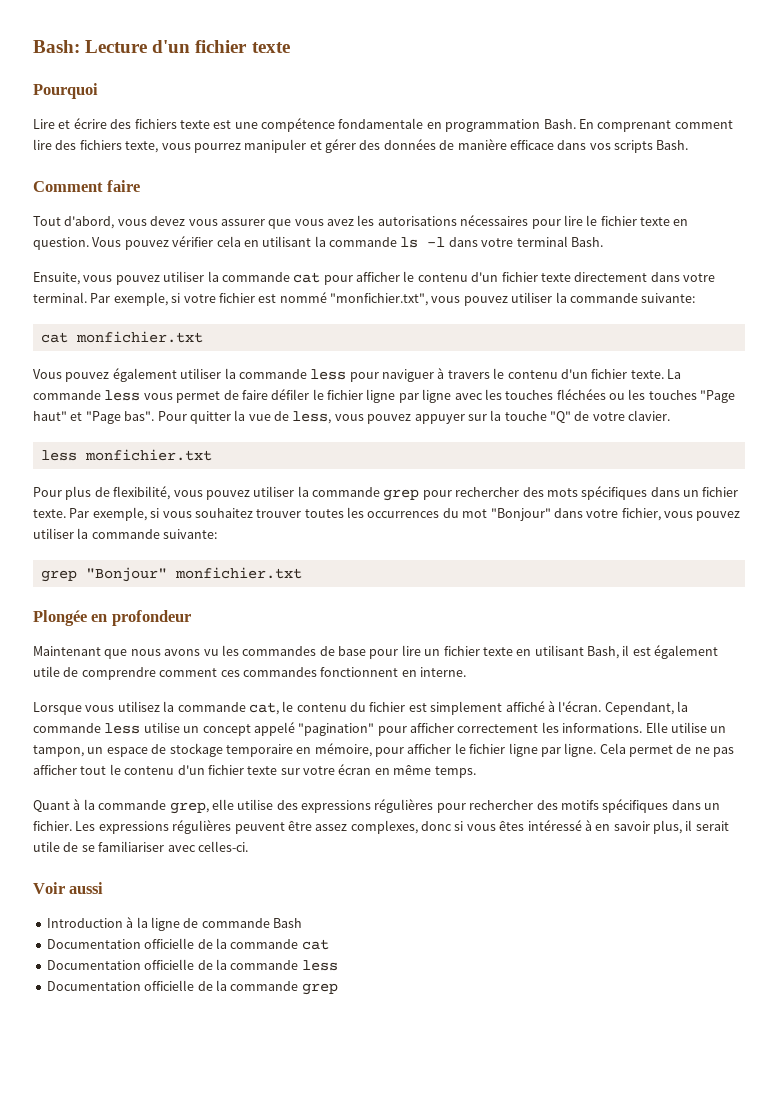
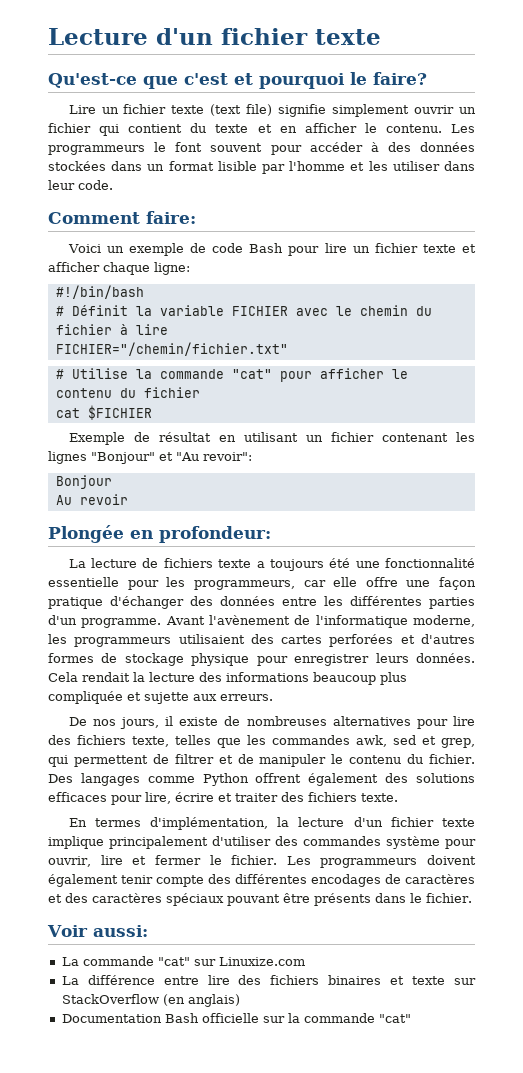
[33,40,80,53] Bash: -> (48, 36) none
[33,83,98,99] [33,118,733,132] [33,139,689,153] [33,180,141,192] [33,215,689,229] [33,236,603,250] [33,271,715,285] [33,292,696,306] [40,331,203,343] [33,368,681,382] [33,389,736,403] [33,410,671,424] [40,449,212,461] [33,486,739,501] [33,507,741,521] [33,528,218,539] [40,567,302,582] [33,610,191,626] [33,645,366,659] Pourquoi // Lire et écrire des fichiers texte est une compétence fondamentale en programmation Bash. En comprenant comment lire des fichiers texte, vous pourrez manipuler et gérer des données de manière efficace dans vos scripts Bash. // Comment faire // Tout d'abord, vous devez vous assurer que vous avez les autorisations nécessaires pour lire le fichier texte en question. Vous pouvez vérifier cela en utilisant la commande ls -l dans votre terminal Bash. // Ensuite, vous pouvez utiliser la commande cat pour afficher le contenu d'un fichier texte directement dans votre terminal. Par exemple, si votre fichier est nommé "monfichier.txt", vous pouvez utiliser la commande suivante: // cat monfichier.txt // Vous pouvez également utiliser la commande less pour naviguer à travers le contenu d'un fichier texte. La commande less vous permet de faire défiler le fichier ligne par ligne avec les touches fléchées ou les touches "Page haut" et "Page bas". Pour quitter la vue de less, vous pouvez appuyer sur la touche "Q" de votre clavier. // less monfichier.txt // Pour plus de flexibilité, vous pouvez utiliser la commande grep pour rechercher des mots spécifiques dans un fichier texte. Par exemple, si vous souhaitez trouver toutes les occurrences du mot "Bonjour" dans votre fichier, vous pouvez utiliser la commande suivante: // grep "Bonjour" monfichier.txt // Plongée en profondeur // Maintenant que nous avons vu les commandes de base -> [48,72,427,89] [68,104,477,117] [48,123,476,136] [48,142,475,155] [48,161,475,174] [48,180,113,190] [48,211,196,224] [67,243,284,256] Qu'est-ce que c'est et pourquoi le faire? // Lire un fichier texte (text file) signifie simplement ouvrir un fichier qui contient du texte et en afficher le contenu. Les programmeurs le font souvent pour accéder à des données stockées dans un format lisible par l'homme et les utiliser dans leur code. // Comment faire: // Voici un exemple de code Bash
[516,645,719,659] [33,666,466,680] [33,701,688,715] [33,722,727,736] [33,743,735,757] [33,764,476,778] [33,799,720,814] [33,820,729,834] [33,841,248,852] [33,882,104,894] [46,917,302,931] [46,938,329,950] [46,959,338,971] [46,980,338,995] en utilisant Bash, il est également utile de comprendre comment ces commandes fonctionnent en interne. // Lorsque vous utilisez la commande cat, le contenu du fichier est simplement affiché à l'écran. Cependant, la commande less utilise un concept appelé "pagination" pour afficher correctement les informations. Elle utilise un tampon, un espace de stockage temporaire en mémoire, pour afficher le fichier ligne par ligne. Cela permet de ne pas afficher tout le contenu d'un fichier texte sur votre écran en même temps. // Quant à la commande grep, elle utilise des expressions régulières pour rechercher des motifs spécifiques dans un fichier. Les expressions régulières peuvent être assez complexes, donc si vous êtes intéressé à en savoir plus, il serait utile de se familiariser avec celles-ci. // Voir aussi // Introduction à la ligne de commande Bash // Documentation officielle de la commande cat // Documentation officielle de la commande less // Documentation officielle de la commande grep -> [462,244,477,253] [48,262,190,275] [55,285,144,299] [55,305,432,316] [55,324,168,335] [55,342,288,356] [55,368,408,382] [55,387,200,398] [55,405,152,420] [68,432,475,445] [48,451,252,464] [55,475,112,489] [55,494,128,505] [48,525,271,543] [68,558,475,571] [48,577,476,590] [48,596,475,609] [48,615,475,628] [48,634,475,647] [48,653,475,666] [48,672,407,685] [48,691,273,704] [68,716,476,729] [48,735,475,748] [48,754,476,767] [48,773,475,786] [48,792,398,805] [68,817,475,830] [48,836,476,849] [48,855,476,868] [48,874,475,887] [48,893,472,906] [47,925,148,937] [61,956,305,966] [61,975,477,985] [61,994,240,1007] [61,1013,411,1023] et afficher chaque ligne: // #!/bin/bash // # Définit la variable FICHIER avec le chemin du fichier à lire // FICHIER="/chemin/fichier.txt" // # Utilise la commande "cat" pour afficher le contenu du fichier // cat $FICHIER // Exemple de résultat en utilisant un fichier contenant les lignes "Bonjour" et "Au revoir": // Bonjour // Au revoir // Plongée en profondeur: // La lecture de fichiers texte a toujours été une fonctionnalité essentielle pour les programmeurs, car elle offre une façon pratique d'échanger des données entre les différentes parties d'un programme. Avant l'avènement de l'informatique moderne, les programmeurs utilisaient des cartes perforées et d'autres formes de stockage physique pour enregistrer leurs données. Cela rendait la lecture des informations beaucoup plus compliquée et sujette aux erreurs. // De nos jours, il existe de nombreuses alternatives pour lire des fichiers texte, telles que les commandes awk, sed et grep, qui permettent de filtrer et de manipuler le contenu du fichier. Des langages comme Python offrent également des solutions efficaces pour lire, écrire et traiter des fichiers texte. // En termes d'implémentation, la lecture d'un fichier texte implique principalement d'utiliser des commandes système pour ouvrir, lire et fermer le fichier. Les programmeurs doivent également tenir compte des différentes encodages de caractères et des caractères spéciaux pouvant être présents dans le fichier. // Voir aussi: // La commande "cat" sur Linuxize.com // La différence entre lire des fichiers binaires et texte sur StackOverflow (en anglais) // Documentation Bash officielle sur la commande "cat"

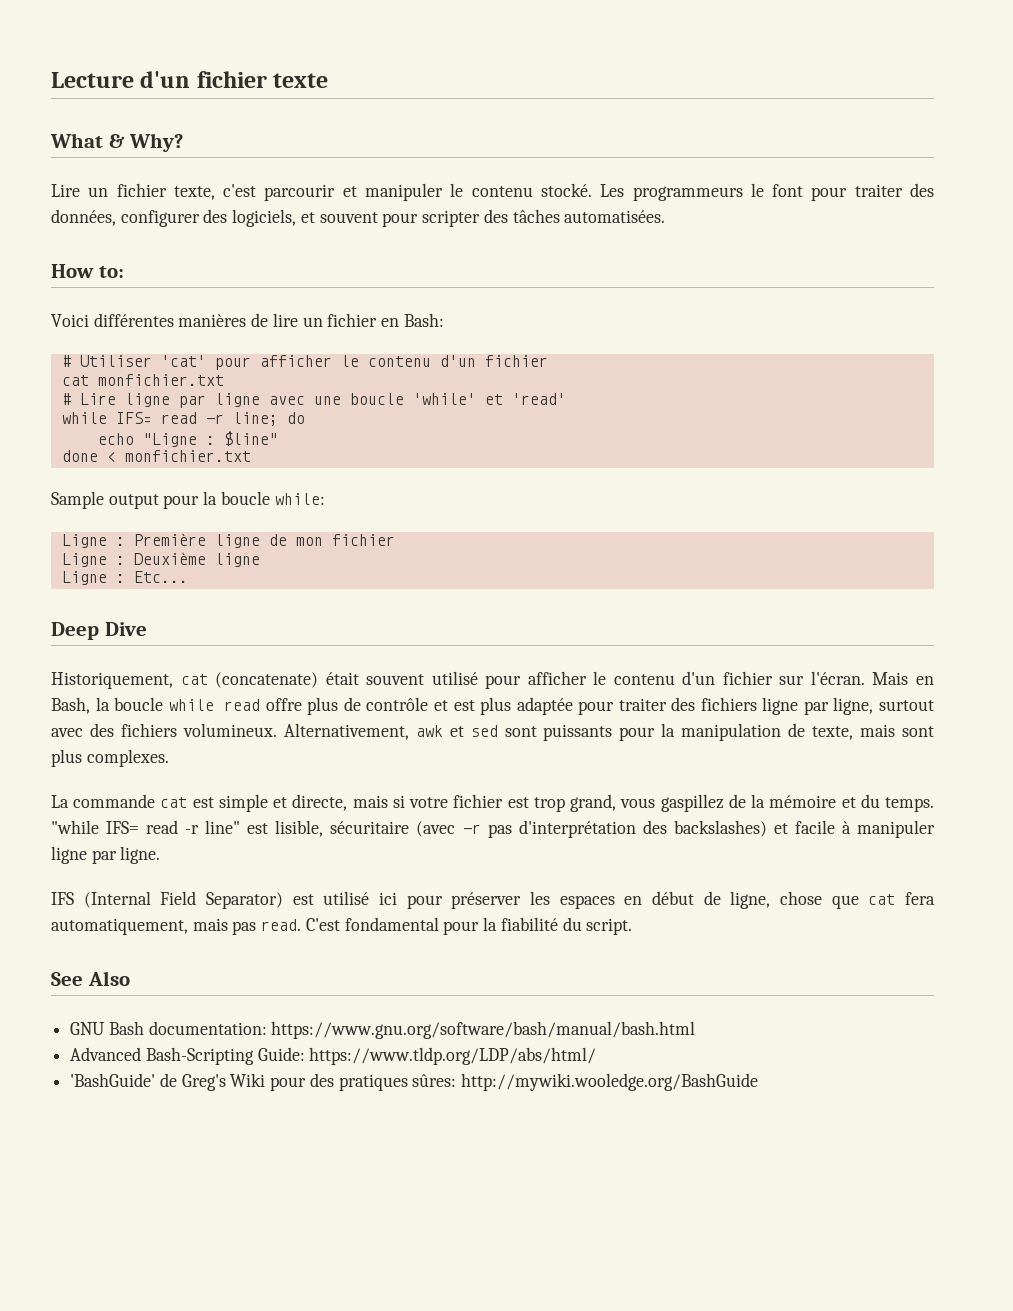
[48,72,427,89] [68,104,477,117] [48,123,476,136] [48,142,475,155] [48,161,475,174] [48,180,113,190] [48,211,196,224] [67,243,477,256] [48,262,190,275] [55,285,144,299] [55,305,432,316] [55,324,168,335] [55,342,288,356] [55,368,408,382] [55,388,136,398] Qu'est-ce que c'est et pourquoi le faire? // Lire un fichier texte (text file) signifie simplement ouvrir un fichier qui contient du texte et en afficher le contenu. Les programmeurs le font souvent pour accéder à des données stockées dans un format lisible par l'homme et les utiliser dans leur code. // Comment faire: // Voici un exemple de code Bash pour lire un fichier texte et afficher chaque ligne: // #!/bin/bash // # Définit la variable FICHIER avec le chemin du fichier à lire // FICHIER="/chemin/fichier.txt" // # Utilise la commande "cat" pour afficher le contenu du -> [50,133,184,152] [51,183,934,201] [51,209,666,227] [51,264,124,278] [51,313,444,327] [61,355,476,370] What & Why? // Lire un fichier texte, c'est parcourir et manipuler le contenu stocké. Les programmeurs le font pour traiter des données, configurer des logiciels, et souvent pour scripter des tâches automatisées. // How to: // Voici différentes manières de lire un fichier en Bash: // # Utiliser 'cat' pour afficher le contenu d'un
[87,405,152,420] [68,432,475,445] [48,451,252,464] [55,475,112,489] [55,494,128,505] [48,525,271,543] [68,558,475,571] [48,577,476,590] [48,596,475,609] [48,615,475,628] [48,634,475,647] [48,653,475,666] [48,672,407,685] [48,691,273,704] [68,716,476,729] [48,735,475,748] [48,754,476,767] [48,773,475,786] [48,792,398,805] [68,817,475,830] [48,836,476,849] [48,855,476,868] [48,874,475,887] [48,893,472,906] [47,925,148,937] [61,956,305,966] [61,975,477,985] [61,994,240,1007] [61,1013,411,1023] $FICHIER // Exemple de résultat en utilisant un fichier contenant les lignes "Bonjour" et "Au revoir": // Bonjour // Au revoir // Plongée en profondeur: // La lecture de fichiers texte a toujours été une fonctionnalité essentielle pour les programmeurs, car elle offre une façon pratique d'échanger des données entre les différentes parties d'un programme. Avant l'avènement de l'informatique moderne, les programmeurs utilisaient des cartes perforées et d'autres formes de stockage physique pour enregistrer leurs données. Cela rendait la lecture des informations beaucoup plus compliquée et sujette aux erreurs. // De nos jours, il existe de nombreuses alternatives pour lire des fichiers texte, telles que les commandes awk, sed et grep, qui permettent de filtrer et de manipuler le contenu du fichier. Des langages comme Python offrent également des solutions efficaces pour lire, écrire et traiter des fichiers texte. // En termes d'implémentation, la lecture d'un fichier texte implique principalement d'utiliser des commandes système pour ouvrir, lire et fermer le fichier. Les programmeurs doivent également tenir compte des différentes encodages de caractères et des caractères spéciaux pouvant être présents dans le fichier. // Voir aussi: // La commande "cat" sur Linuxize.com // La différence entre lire des fichiers binaires et texte sur StackOverflow (en anglais) // Documentation Bash officielle sur la commande "cat" -> [97,374,224,386] [61,393,566,408] [61,412,305,426] [97,431,278,447] [61,450,251,462] [51,491,325,509] [61,533,395,548] [61,552,260,567] [61,571,188,585] [51,622,147,640] [51,671,934,689] [51,697,934,715] [51,723,934,741] [51,749,169,767] [51,794,934,812] [51,820,935,838] [51,846,161,864] [51,891,935,909] [51,917,633,935] [51,971,130,986] [70,1021,696,1039] [70,1047,597,1065] [70,1073,759,1091] monfichier.txt // # Lire ligne par ligne avec une boucle 'while' et 'read' // while IFS= read -r line; do // echo "Ligne : $line" // done < monfichier.txt // Sample output pour la boucle while: // Ligne : Première ligne de mon fichier // Ligne : Deuxième ligne // Ligne : Etc... // Deep Dive // Historiquement, cat (concatenate) était souvent utilisé pour afficher le contenu d'un fichier sur l'écran. Mais en Bash, la boucle while read offre plus de contrôle et est plus adaptée pour traiter des fichiers ligne par ligne, surtout avec des fichiers volumineux. Alternativement, awk et sed sont puissants pour la manipulation de texte, mais sont plus complexes. // La commande cat est simple et directe, mais si votre fichier est trop grand, vous gaspillez de la mémoire et du temps. "while IFS= read -r line" est lisible, sécuritaire (avec -r pas d'interprétation des backslashes) et facile à manipuler ligne par ligne. // IFS (Internal Field Separator) est utilisé ici pour préserver les espaces en début de ligne, chose que cat fera automatiquement, mais pas read. C'est fondamental pour la fiabilité du script. // See Also // GNU Bash documentation: https://www.gnu.org/software/bash/manual/bash.html // Advanced Bash-Scripting Guide: https://www.tldp.org/LDP/abs/html/ // 'BashGuide' de Greg's Wiki pour des pratiques sûres: http://mywiki.wooledge.org/BashGuide

